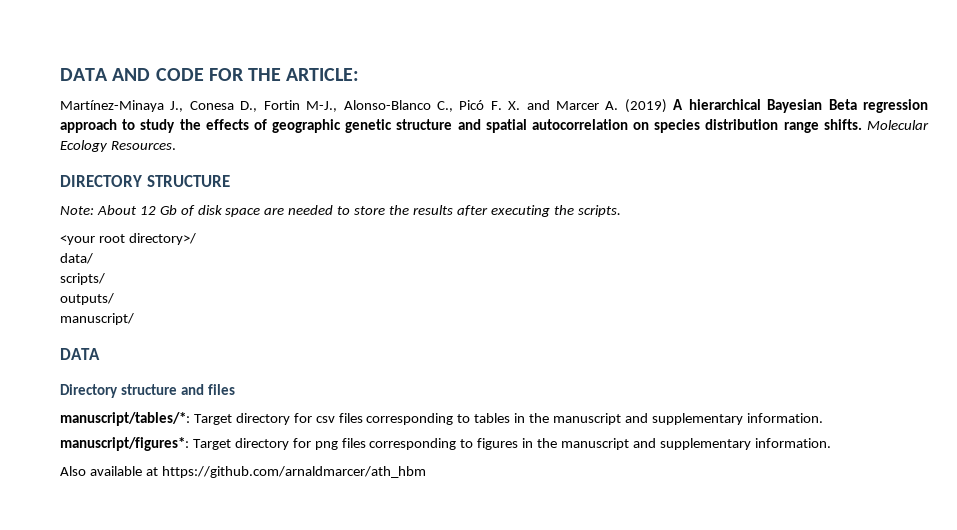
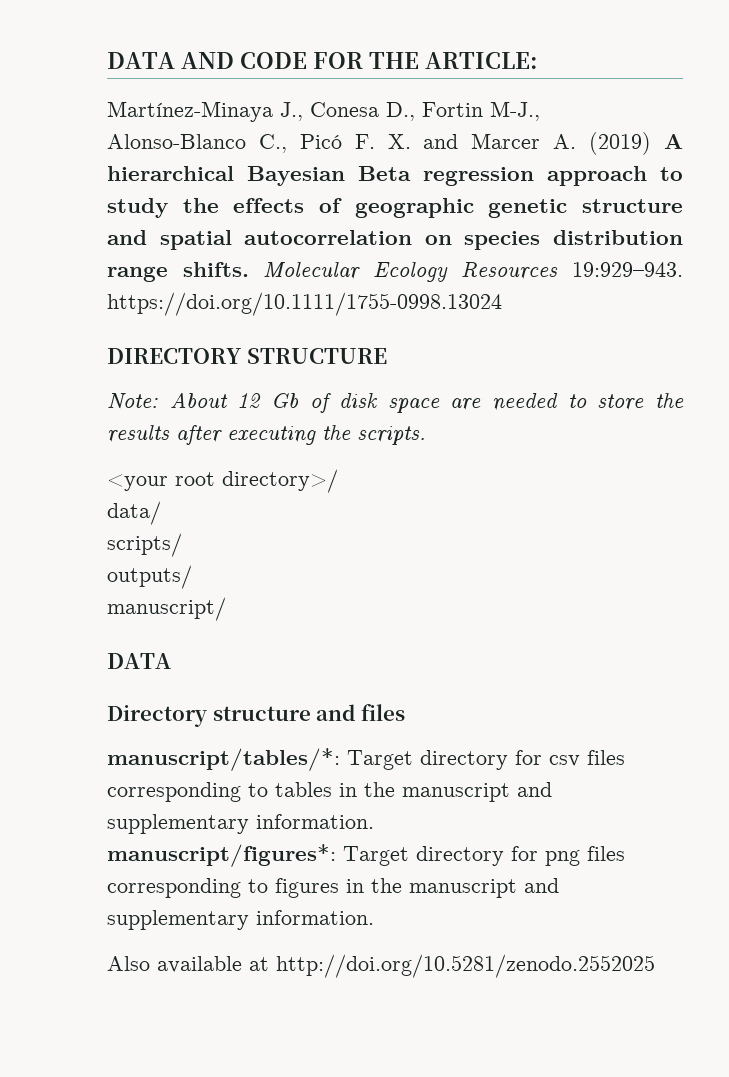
[110,141,176,150] Resources. -> [461,262,683,280] [107,292,502,316] Resources 19:929–943. https://doi.org/10.1111/1755-0998.13024
[161,466,426,478] https://github.com/arnaldmarcer/ath_hbm -> [276,954,655,978] http://doi.org/10.5281/zenodo.2552025

